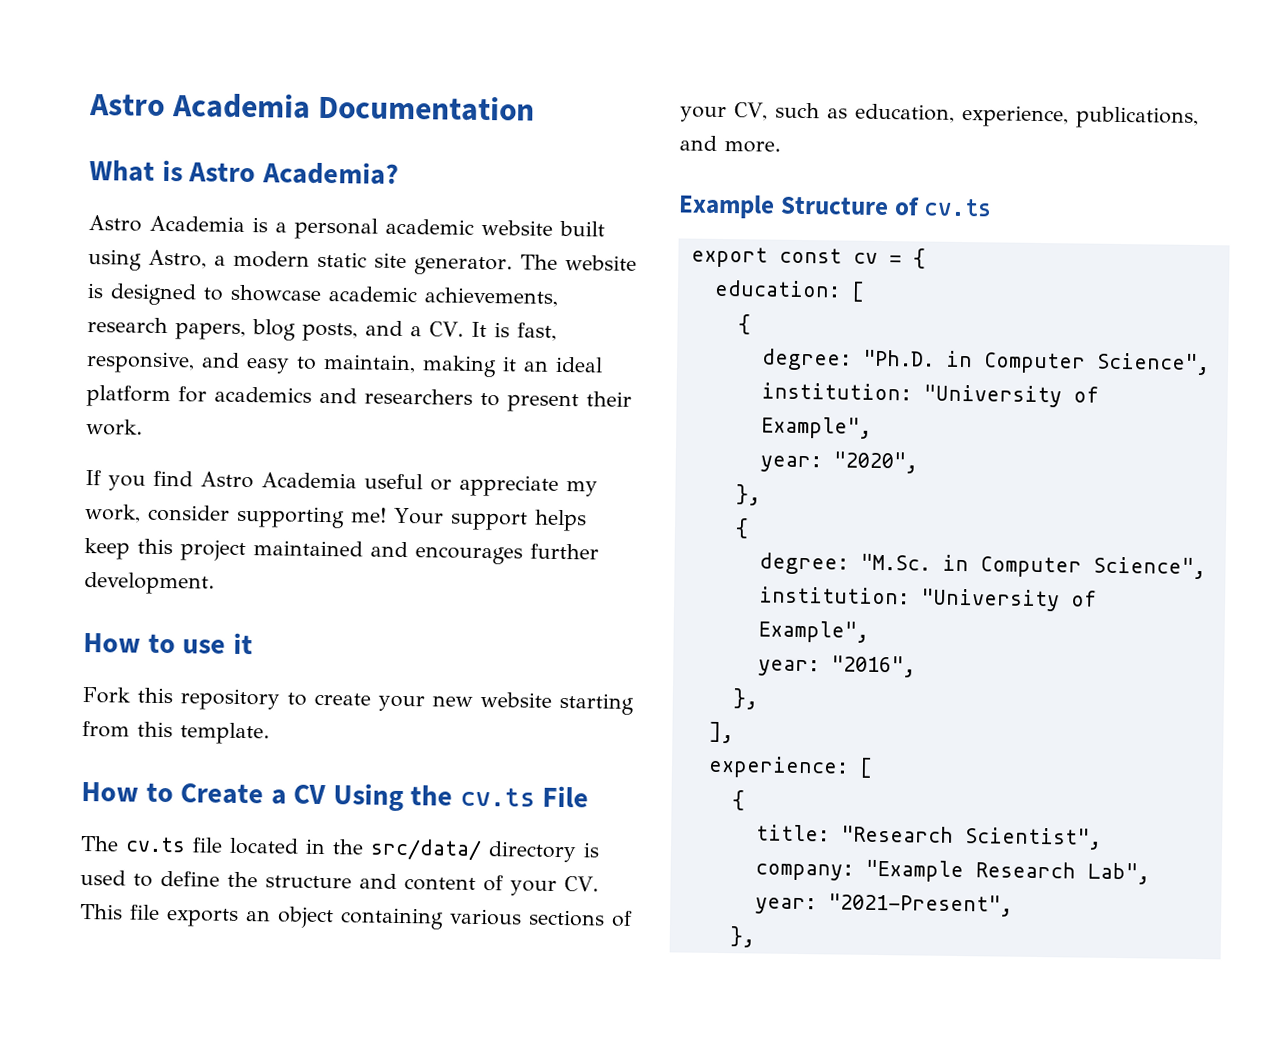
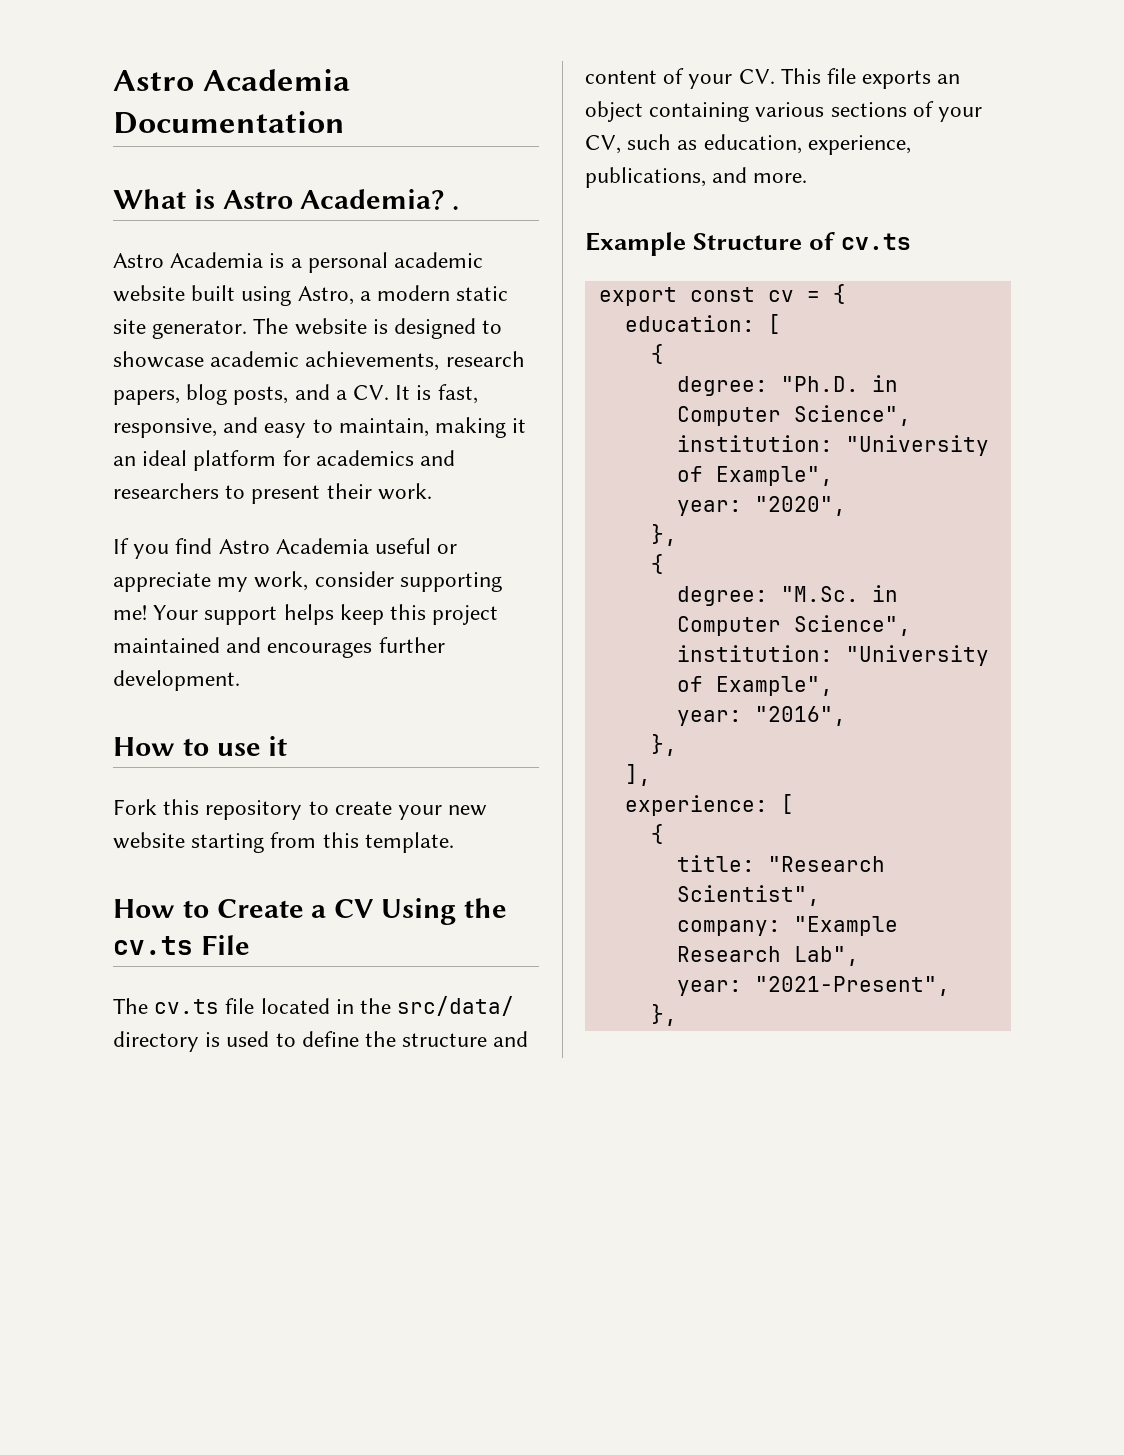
(399, 173) none -> [452,205,460,210] .

